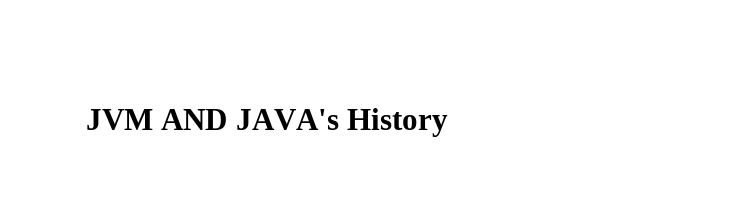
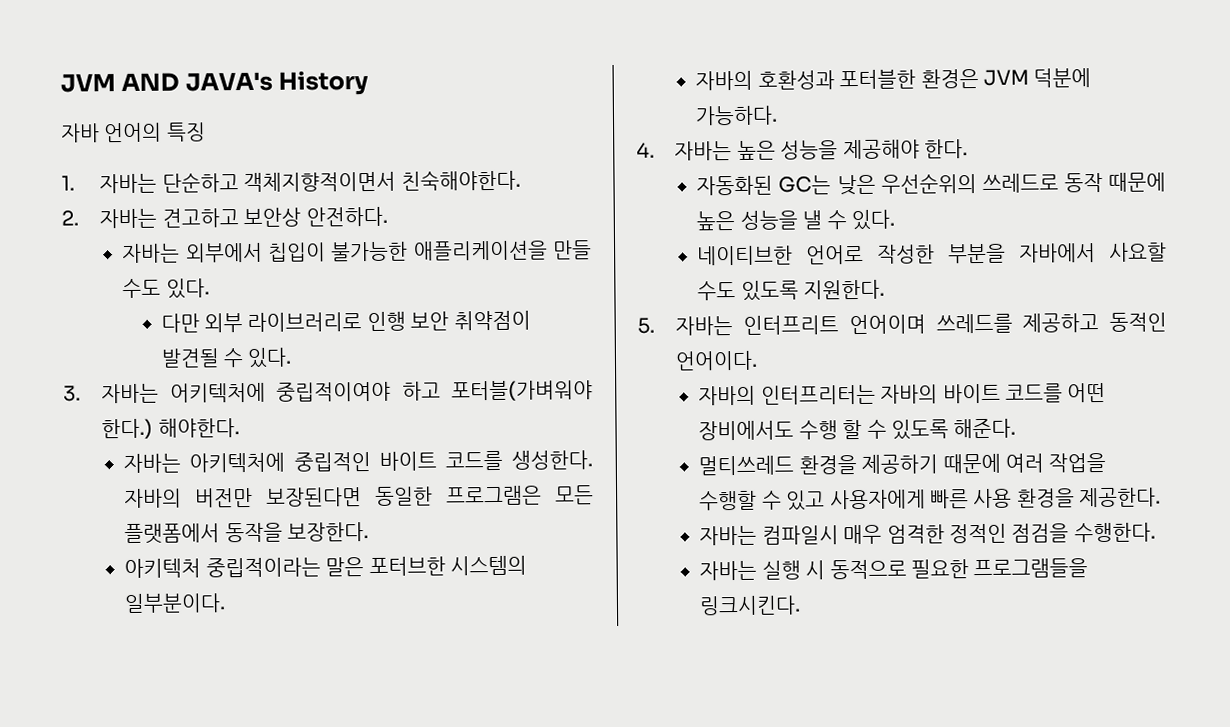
(449, 122) none -> [61,122,206,143] [61,169,521,194] [61,206,388,229] [122,240,592,264] [122,278,210,299] [160,310,531,333] [160,347,293,369] [63,380,593,404] [101,418,240,440] [123,450,593,474] [124,485,594,509] [124,522,370,545] [124,555,527,579] [124,593,227,614] [695,68,1092,91] [695,105,779,126] [636,139,968,161] [696,172,1166,196] [696,209,895,231] [697,242,1167,266] [697,279,886,301] [637,312,1167,336] [675,350,759,371] [698,382,1107,406] [698,418,1017,441] [698,452,1107,476] [699,487,1162,511] [699,522,1156,546] [699,558,1089,581] [699,595,802,616] // 자바 언어의 특징 // 1. 자바는 단순하고 객체지향적이면서 친숙해야한다. // 2. 자바는 견고하고 보안상 안전하다. // 자바는 외부에서 칩입이 불가능한 애플리케이션을 만들 수도 있다. // 다만 외부 라이브러리로 인행 보안 취약점이 발견될 수 있다. // 3. 자바는 어키텍처에 중립적이여야 하고 포터블(가벼워야 한다.) 해야한다. // 자바는 아키텍처에 중립적인 바이트 코드를 생성한다. 자바의 버전만 보장된다면 동일한 프로그램은 모든 플랫폼에서 동작을 보장한다. // 아키텍처 중립적이라는 말은 포터브한 시스템의 일부분이다. // 자바의 호환성과 포터블한 환경은 JVM 덕분에 가능하다. // 4. 자바는 높은 성능을 제공해야 한다. // 자동화된 GC는 낮은 우선순위의 쓰레드로 동작 때문에 높은 성능을 낼 수 있다. // 네이티브한 언어로 작성한 부분을 자바에서 사요할 수도 있도록 지원한다. // 5. 자바는 인터프리트 언어이며 쓰레드를 제공하고 동적인 언어이다. // 자바의 인터프리터는 자바의 바이트 코드를 어떤 장비에서도 수행 할 수 있도록 해준다. // 멀티쓰레드 환경을 제공하기 때문에 여러 작업을 수행할 수 있고 사용자에게 빠른 사용 환경을 제공한다. // 자바는 컴파일시 매우 엄격한 정적인 점검을 수행한다. // 자바는 실행 시 동적으로 필요한 프로그램들을 링크시킨다.

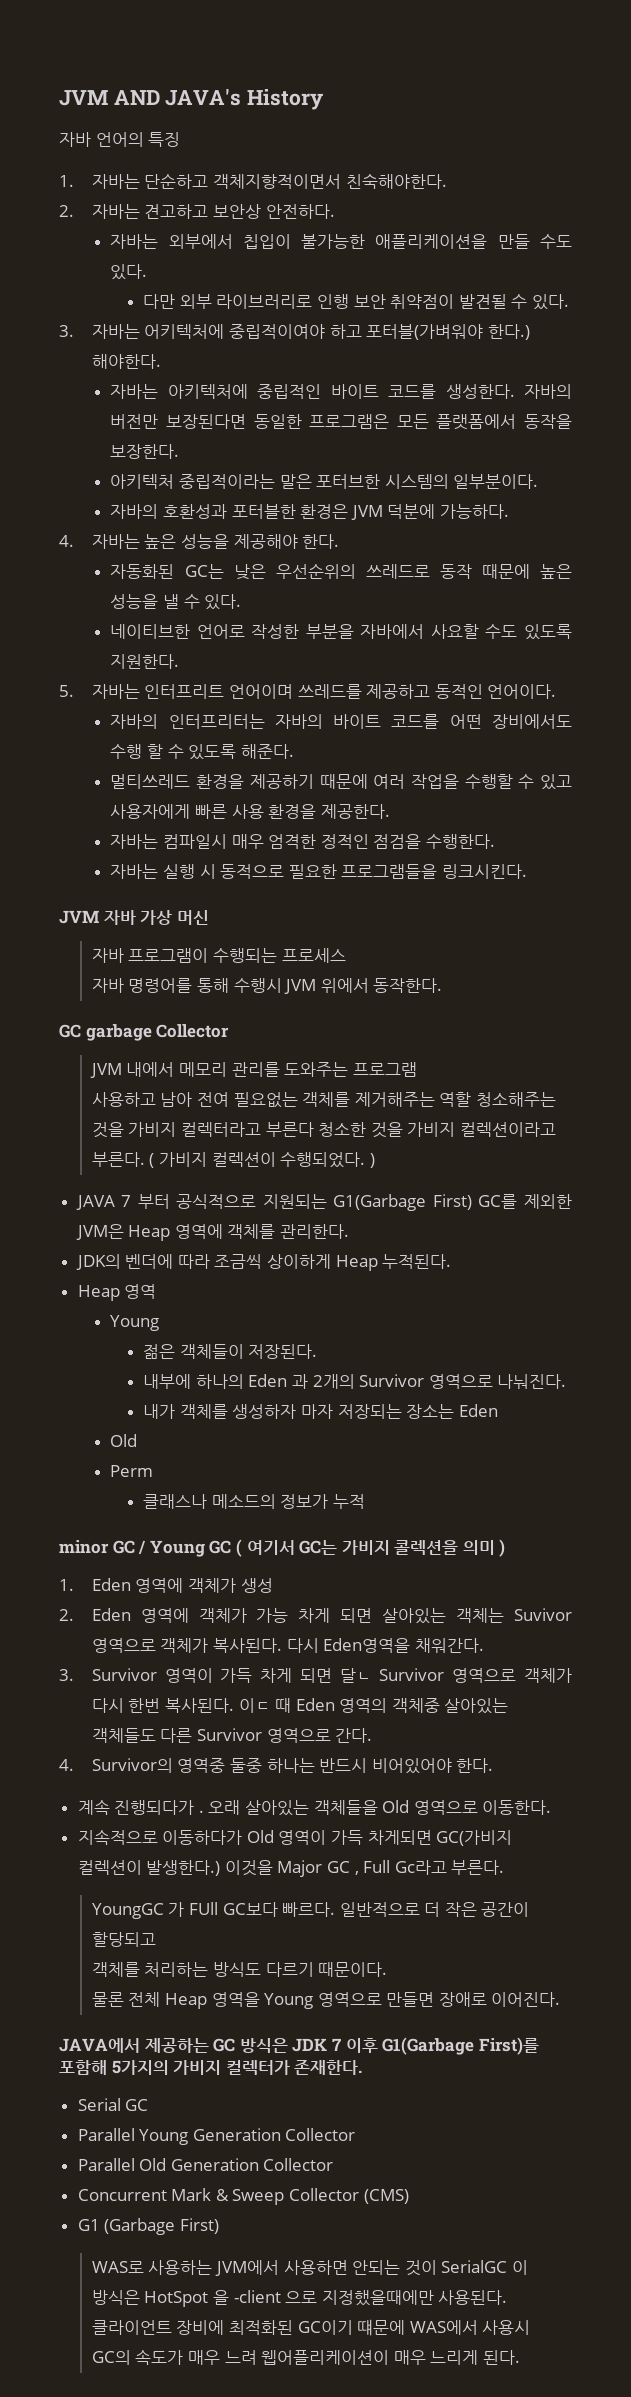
(802, 605) none -> [59,910,209,925] [91,948,346,963] [91,978,443,994] [59,1024,230,1041] [89,1062,417,1078] [91,1092,556,1108] [91,1122,556,1138] [91,1152,375,1168] [75,1194,573,1211] [75,1224,350,1241] [75,1254,452,1271] [77,1284,157,1301] [110,1315,160,1331] [143,1344,318,1359] [143,1374,567,1389] [143,1404,498,1419] [110,1434,138,1447] [110,1465,154,1477] [143,1494,365,1509] [59,1539,506,1557] [59,1578,273,1593] [59,1608,572,1624] [91,1638,484,1653] [59,1668,572,1683] [91,1698,509,1714] [91,1728,373,1743] [59,1758,494,1774] [77,1799,552,1816] [77,1829,513,1846] [77,1860,505,1877] [91,1902,530,1919] [91,1932,156,1947] [91,1962,388,1977] [91,1992,561,2009] [59,2037,539,2055] [59,2060,363,2075] [77,2098,149,2111] [77,2128,356,2145] [77,2158,334,2171] [77,2188,409,2205] [77,2218,219,2235] [91,2260,528,2276] [91,2290,508,2307] [91,2319,531,2336] [91,2349,520,2365] // JVM 자바 가상 머신 // 자바 프로그램이 수행되는 프로세스 // 자바 명령어를 통해 수행시 JVM 위에서 동작한다. // GC garbage Collector // JVM 내에서 메모리 관리를 도와주는 프로그램 // 사용하고 남아 전여 필요없는 객체를 제거해주는 역할 청소해주는 것을 가비지 컬렉터라고 부른다 청소한 것을 가비지 컬렉션이라고 부른다. ( 가비지 컬렉션이 수행되었다. ) // JAVA 7 부터 공식적으로 지원되는 G1(Garbage First) GC를 제외한 JVM은 Heap 영역에 객체를 관리한다. // JDK의 벤더에 따라 조금씩 상이하게 Heap 누적된다. // Heap 영역 // Young // 젊은 객체들이 저장된다. // 내부에 하나의 Eden 과 2개의 Survivor 영역으로 나눠진다. // 내가 객체를 생성하자 마자 저장되는 장소는 Eden // Old // Perm // 클래스나 메소드의 정보가 누적 // minor GC / Young GC ( 여기서 GC는 가비지 콜렉션을 의미 ) // 1. Eden 영역에 객체가 생성 // 2. Eden 영역에 객체가 가능 차게 되면 살아있는 객체는 Suvivor 영역으로 객체가 복사된다. 다시 Eden영역을 채워간다. // 3. Survivor 영역이 가득 차게 되면 달ㄴ Survivor 영역으로 객체가 다시 한번 복사된다. 이ㄷ 때 Eden 영역의 객체중 살아있는 객체들도 다른 Survivor 영역으로 간다. // 4. Survivor의 영역중 둘중 하나는 반드시 비어있어야 한다. // 계속 진행되다가 . 오래 살아있는 객체들을 Old 영역으로 이동한다. // 지속적으로 이동하다가 Old 영역이 가득 차게되면 GC(가비지 컬렉션이 발생한다.) 이것을 Major GC , Full Gc라고 부른다. // YoungGC 가 FUll GC보다 빠르다. 일반적으로 더 작은 공간이 할당되고 // 객체를 처리하는 방식도 다르기 때문이다. // 물론 전체 Heap 영역을 Young 영역으로 만들면 장애로 이어진다. // JAVA에서 제공하는 GC 방식은 JDK 7 이후 G1(Garbage First)를 포함해 5가지의 가비지 컬렉터가 존재한다. // Serial GC // Parallel Young Generation Collector // Parallel Old Generation Collector // Concurrent Mark & Sweep Collector (CMS) // G1 (Garbage First) // WAS로 사용하는 JVM에서 사용하면 안되는 것이 SerialGC 이 방식은 HotSpot 을 -client 으로 지정했을때에만 사용된다. 클라이언트 장비에 최적화된 GC이기 떄문에 WAS에서 사용시 GC의 속도가 매우 느려 웹어플리케이션이 매우 느리게 된다.

